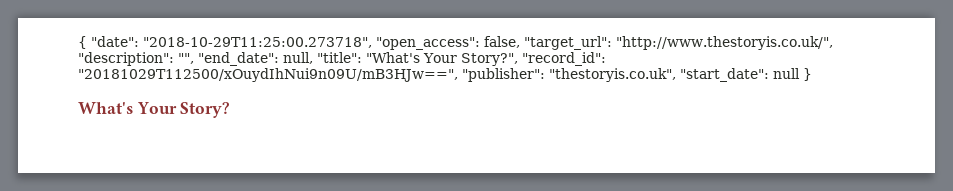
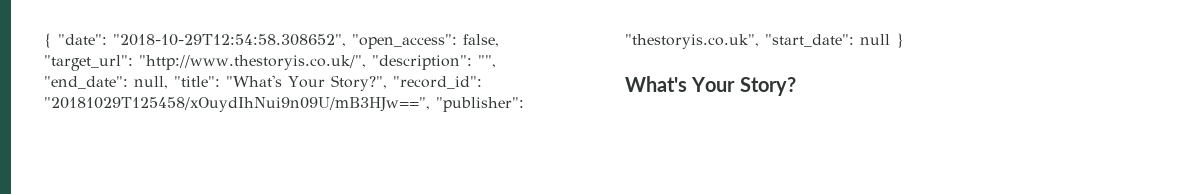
[143,37,372,48] "2018-10-29T11:25:00.273718", -> [113,34,346,47] "2018-10-29T12:54:58.308652",
[78,68,458,82] "20181029T112500/xOuydIhNui9n09U/mB3HJw==", -> [44,97,430,112] "20181029T125458/xOuydIhNui9n09U/mB3HJw==",

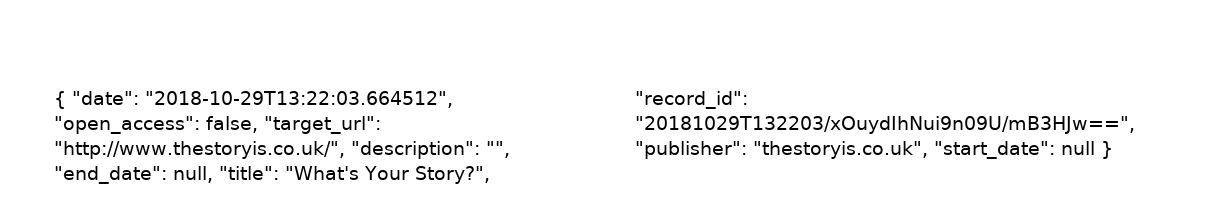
[113,34,346,47] "2018-10-29T12:54:58.308652", -> [145,91,453,108] "2018-10-29T13:22:03.664512",
[44,97,430,112] "20181029T125458/xOuydIhNui9n09U/mB3HJw==", -> [635,116,1135,134] "20181029T132203/xOuydIhNui9n09U/mB3HJw==",
[625,76,796,96] // What's Your Story? -> (1113, 150) none

